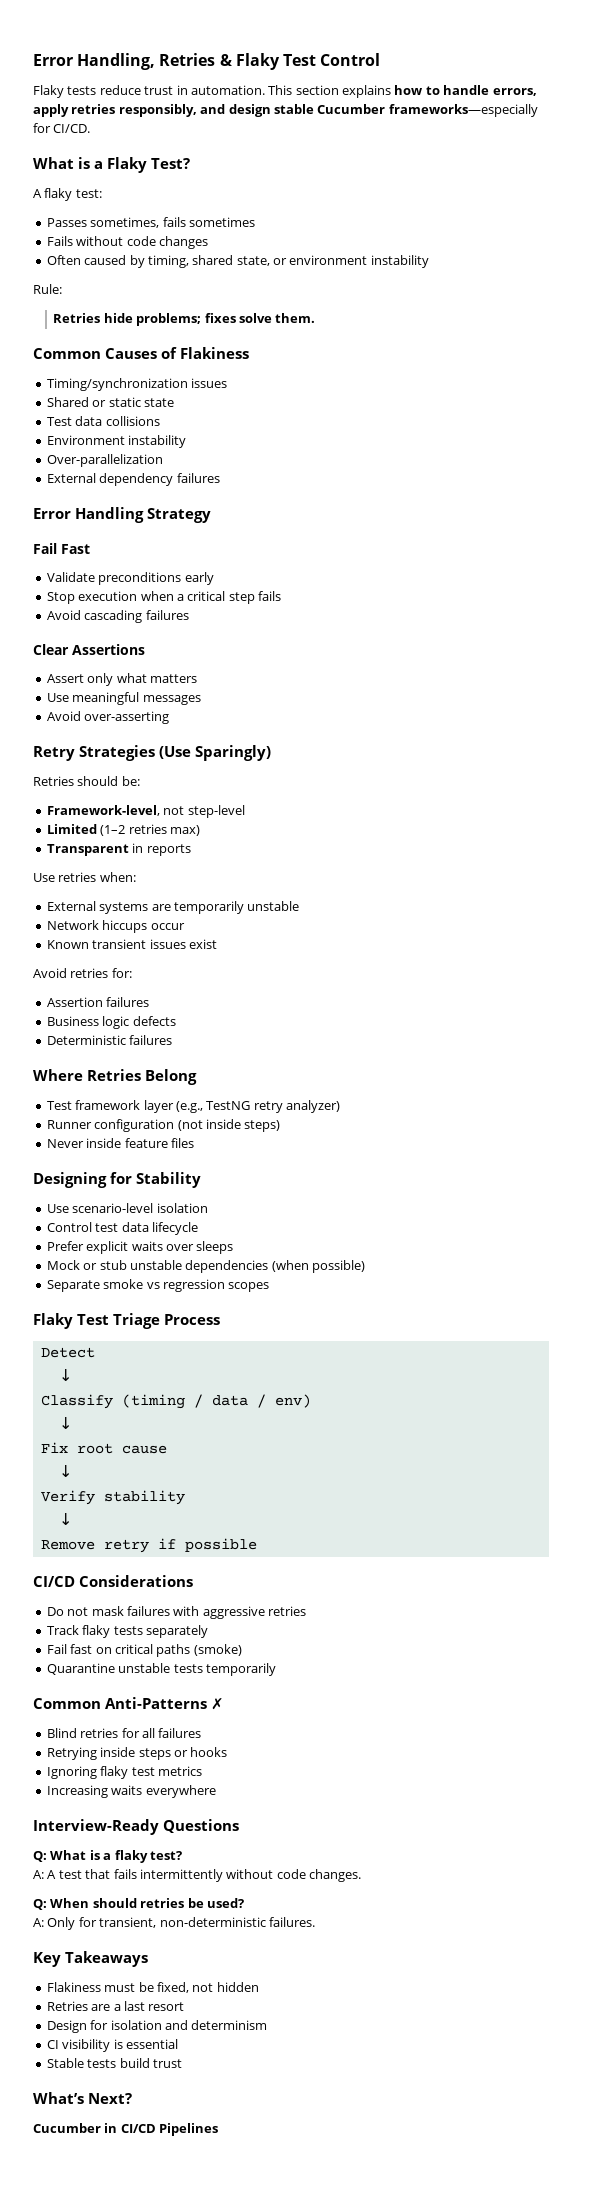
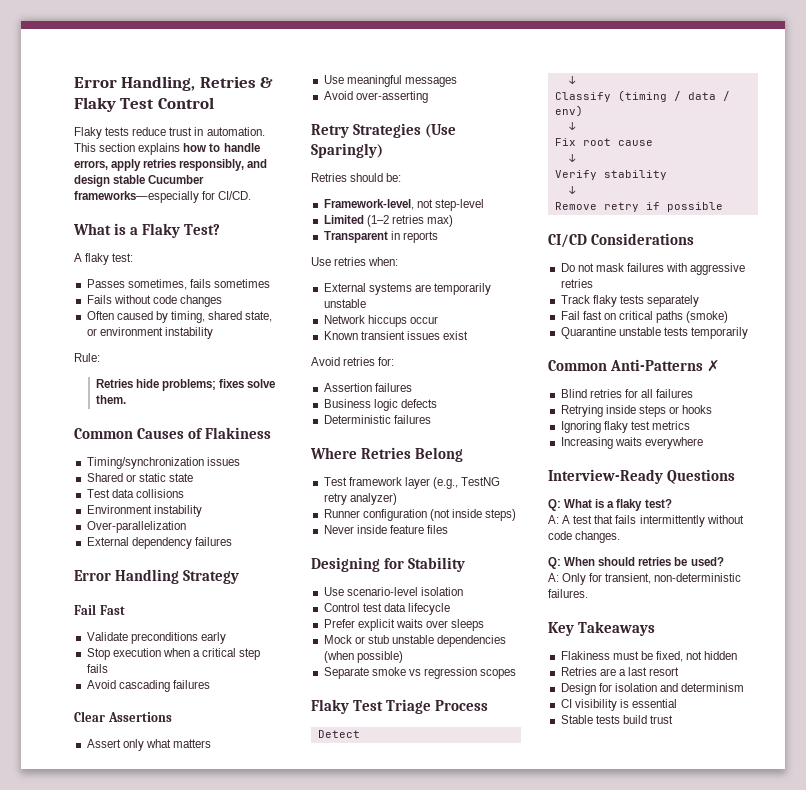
[33,2092,132,2104] [33,2123,219,2136] // What’s Next? // Cucumber in CI/CD Pipelines -> (673, 719) none

